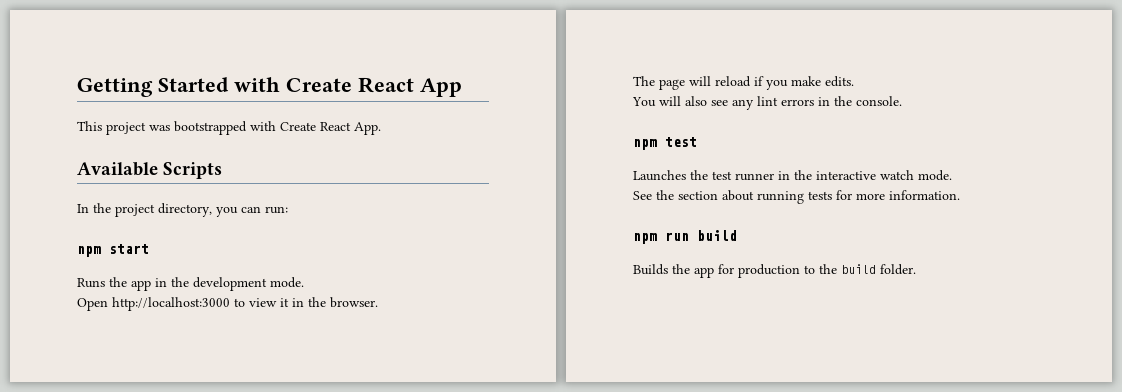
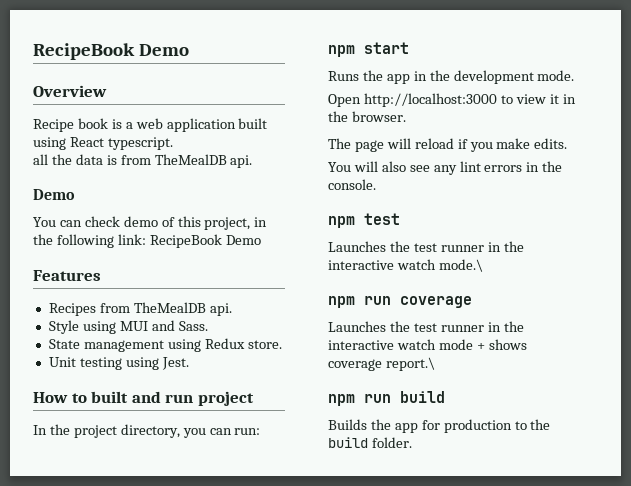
[77,77,462,97] [77,121,381,135] [77,162,223,179] Getting Started with Create React App // This project was bootstrapped with Create React App. // Available Scripts -> [33,43,189,60] [33,85,107,97] [33,118,268,132] [33,137,173,150] [33,154,253,168] [33,189,75,200] [33,216,268,230] [33,234,261,248] [33,270,101,281] [48,302,232,316] [48,320,208,334] [48,338,282,352] [48,357,189,370] [33,391,254,406] RecipeBook Demo // Overview // Recipe book is a web application built using React typescript. // all the data is from TheMealDB api. // Demo // You can check demo of this project, in the following link: RecipeBook Demo // Features // Recipes from TheMealDB api. // Style using MUI and Sass. // State management using Redux store. // Unit testing using Jest. // How to built and run project
[918,170,952,181] [633,190,960,204] mode. // See the section about running tests for more information. -> [438,259,483,272] [328,296,472,308] [328,321,524,332] [328,339,527,350] [328,357,435,371] mode.\ // npm run coverage // Launches the test runner in the interactive watch mode + shows coverage report.\

